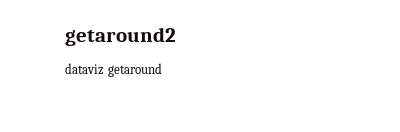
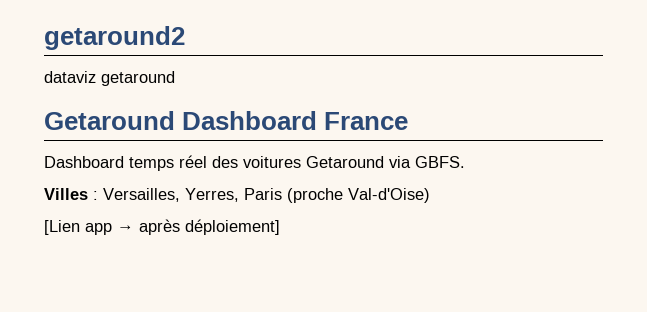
(162, 70) none -> [44,111,409,130] [44,155,465,171] [44,188,430,203] [44,219,280,235] // Getaround Dashboard France // Dashboard temps réel des voitures Getaround via GBFS. // Villes : Versailles, Yerres, Paris (proche Val-d'Oise) // [Lien app → après déploiement]

